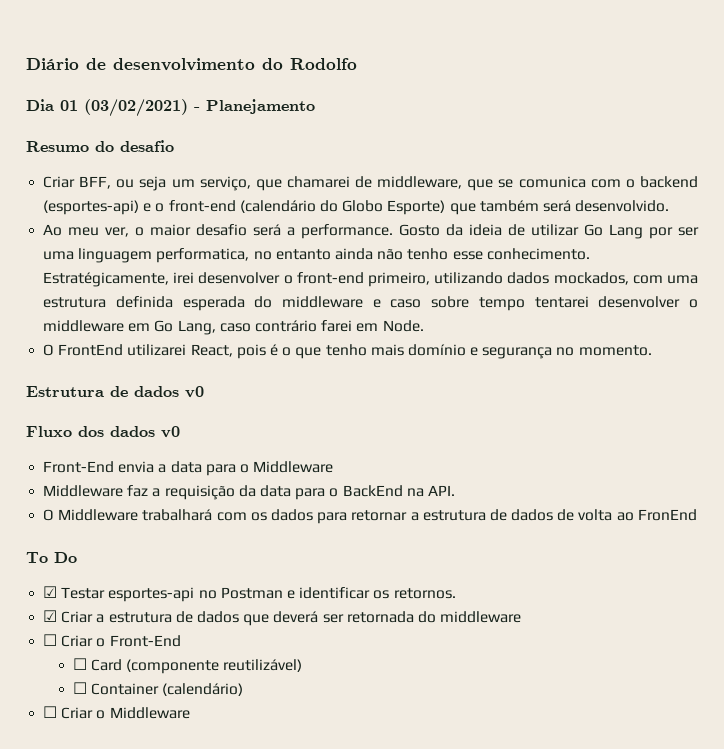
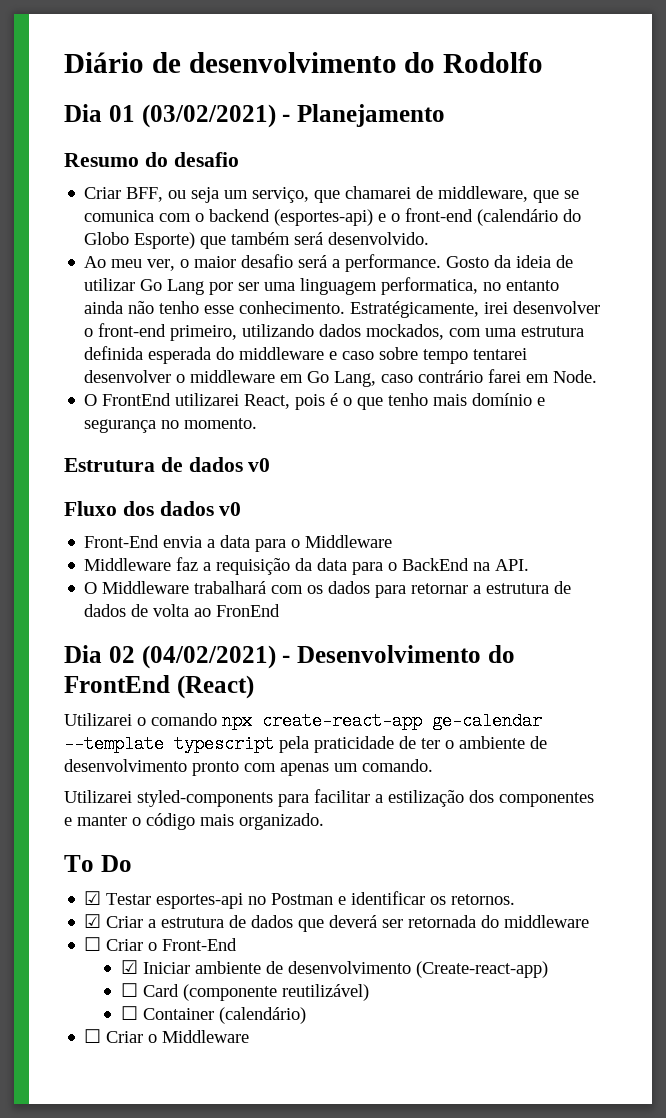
(697, 515) none -> [64,645,515,669] [64,675,254,699] [64,712,542,730] [64,735,547,753] [64,759,433,776] [64,789,594,807] [64,813,324,830] // Dia 02 (04/02/2021) - Desenvolvimento do FrontEnd (React) // Utilizarei o comando npx create-react-app ge-calendar --template typescript pela praticidade de ter o ambiente de desenvolvimento pronto com apenas um comando. // Utilizarei styled-components para facilitar a estilização dos componentes e manter o código mais organizado.
(181, 641) none -> [120,960,548,978] // ☑ Iniciar ambiente de desenvolvimento (Create-react-app)

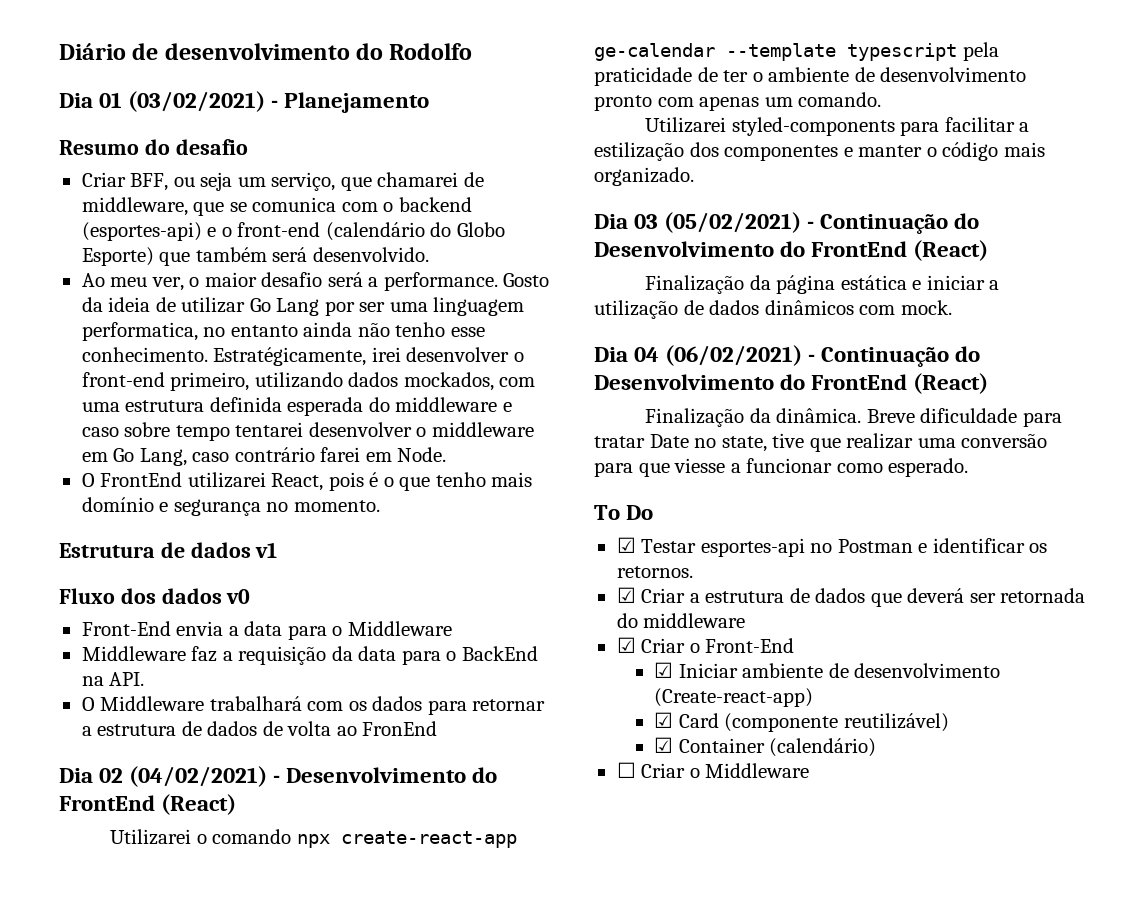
[248,458,271,472] v0 -> [255,542,278,558] v1
(324, 821) none -> [594,212,980,234] [594,240,989,261] [645,275,1000,294] [594,300,952,319] [594,345,981,367] [594,373,989,394] [645,408,1062,427] [594,433,1048,452] [594,458,969,477] // Dia 03 (05/02/2021) - Continuação do Desenvolvimento do FrontEnd (React) // Finalização da página estática e iniciar a utilização de dados dinâmicos com mock. // Dia 04 (06/02/2021) - Continuação do Desenvolvimento do FrontEnd (React) // Finalização da dinâmica. Breve dificuldade para tratar Date no state, tive que realizar uma conversão para que viesse a funcionar como esperado.
[84,937,102,951] ☐ -> [616,637,636,653] ☑
[120,983,138,997] ☐ -> [654,712,674,728] ☑
[120,1006,138,1020] ☐ -> [654,737,674,753] ☑

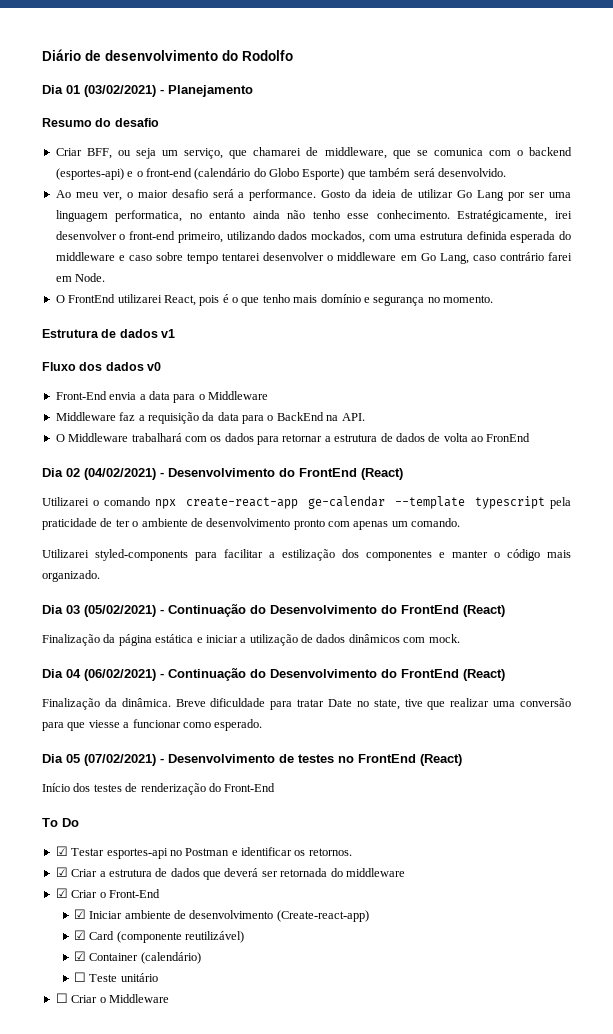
(969, 467) none -> [42,754,462,766] [42,783,276,795] // Dia 05 (07/02/2021) - Desenvolvimento de testes no FrontEnd (React) // Início dos testes de renderização do Front-End
(877, 747) none -> [73,972,158,982] // ☐ Teste unitário

